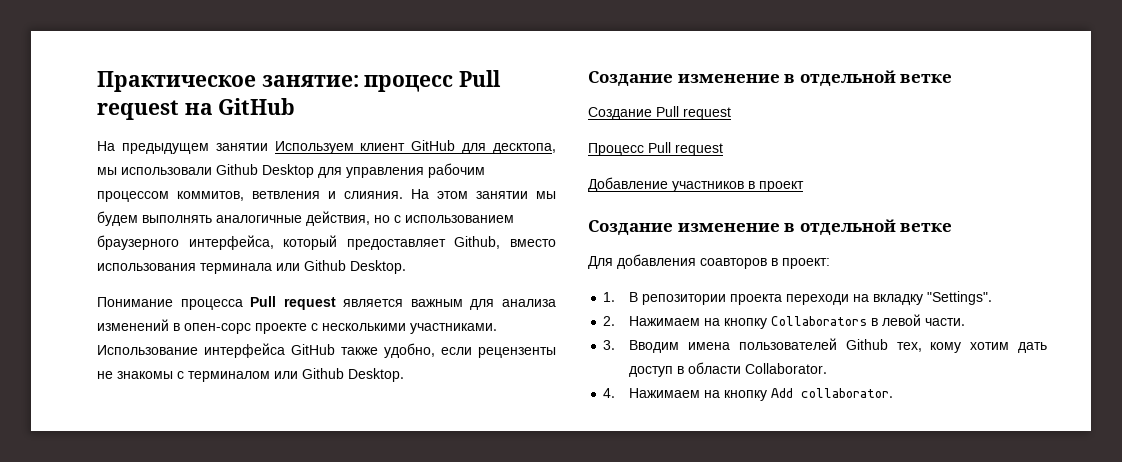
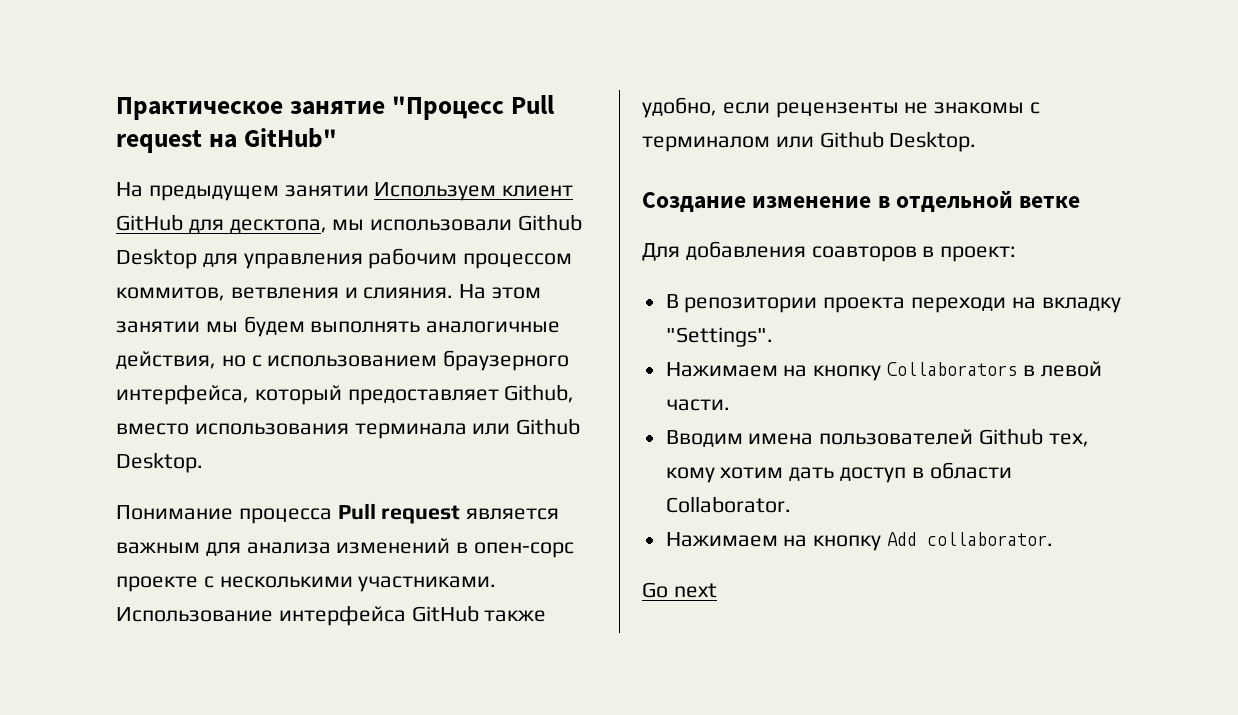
[261,75,454,92] занятие: процесс -> [289,96,504,120] занятие "Процесс
[218,98,296,115] GitHub -> [243,128,337,148] GitHub"
[588,106,731,120] [588,142,723,156] [588,177,804,192] [588,219,953,235] // Создание Pull request // Процесс Pull request // Добавление участников в проект // Создание изменение в отдельной ветке -> (1081, 202) none
[603,292,616,302] 1. -> (1017, 254) none
[603,316,616,326] 2. -> (773, 337) none
[603,340,616,350] 3. -> (730, 405) none
[603,388,616,398] 4. -> (791, 504) none
(894, 393) none -> [642,582,717,598] // Go next

